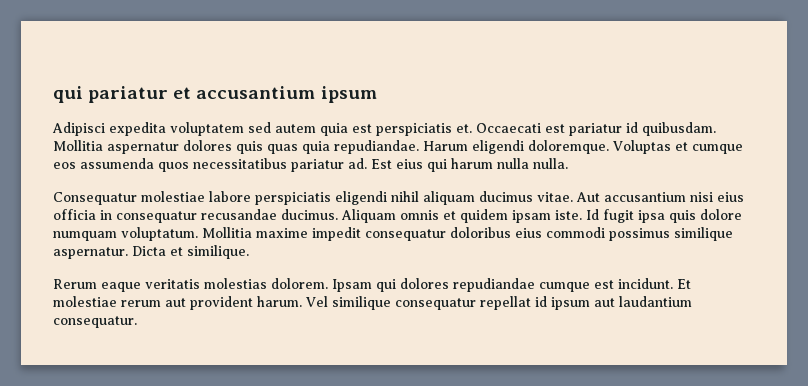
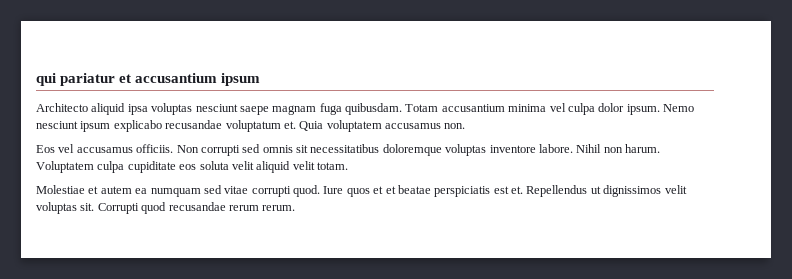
[52,122,716,136] [53,140,743,154] [53,158,568,172] [53,191,744,205] [53,209,742,223] [53,227,733,241] [53,245,249,259] [53,278,691,292] [53,296,692,310] [53,316,137,328] Adipisci expedita voluptatem sed autem quia est perspiciatis et. Occaecati est pariatur id quibusdam. Mollitia aspernatur dolores quis quas quia repudiandae. Harum eligendi doloremque. Voluptas et cumque eos assumenda quos necessitatibus pariatur ad. Est eius qui harum nulla nulla. // Consequatur molestiae labore perspiciatis eligendi nihil aliquam ducimus vitae. Aut accusantium nisi eius officia in consequatur recusandae ducimus. Aliquam omnis et quidem ipsam iste. Id fugit ipsa quis dolore numquam voluptatum. Mollitia maxime impedit consequatur doloribus eius commodi possimus similique aspernatur. Dicta et similique. // Rerum eaque veritatis molestias dolorem. Ipsam qui dolores repudiandae cumque est incidunt. Et molestiae rerum aut provident harum. Vel similique consequatur repellat id ipsum aut laudantium consequatur. -> [36,103,694,115] [36,120,466,132] [36,144,660,156] [36,161,348,173] [36,185,687,197] [36,202,296,214] Architecto aliquid ipsa voluptas nesciunt saepe magnam fuga quibusdam. Totam accusantium minima vel culpa dolor ipsum. Nemo nesciunt ipsum explicabo recusandae voluptatum et. Quia voluptatem accusamus non. // Eos vel accusamus officiis. Non corrupti sed omnis sit necessitatibus doloremque voluptas inventore labore. Nihil non harum. Voluptatem culpa cupiditate eos soluta velit aliquid velit totam. // Molestiae et autem ea numquam sed vitae corrupti quod. Iure quos et et beatae perspiciatis est et. Repellendus ut dignissimos velit voluptas sit. Corrupti quod recusandae rerum rerum.

